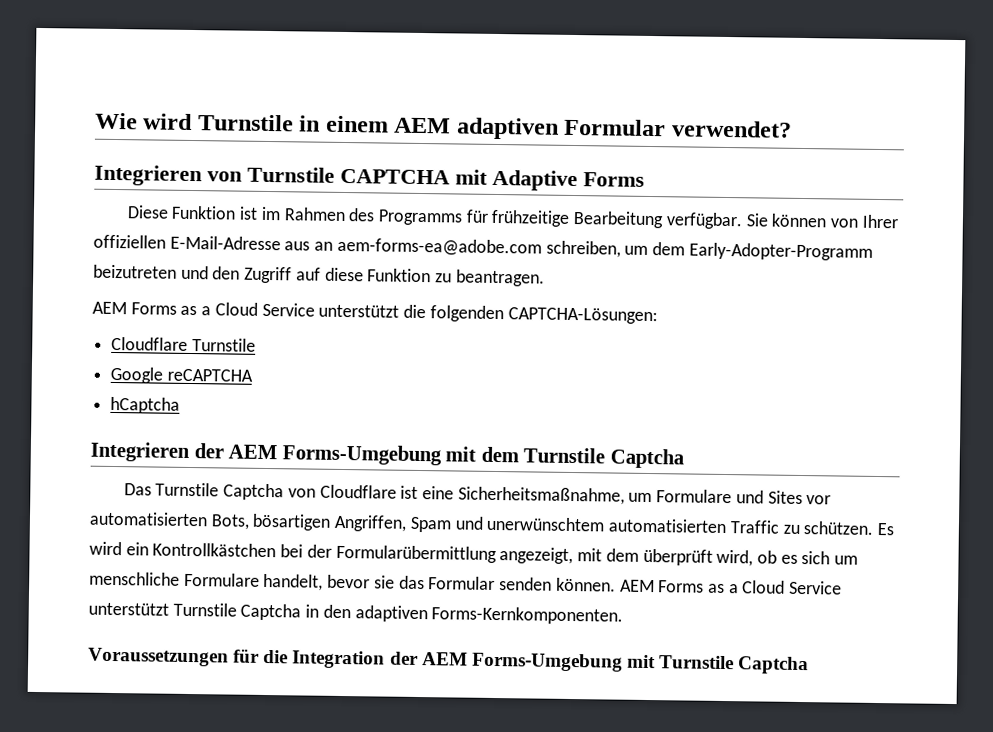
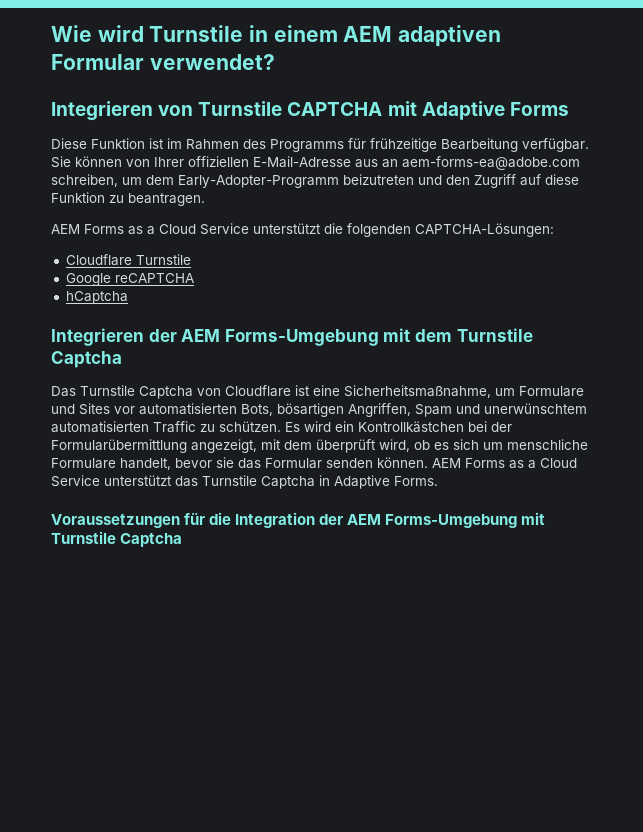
(169, 609) none -> [175,476,198,487] das
[322,604,624,625] den adaptiven Forms-Kernkomponenten. -> [334,475,438,489] Adaptive Forms.

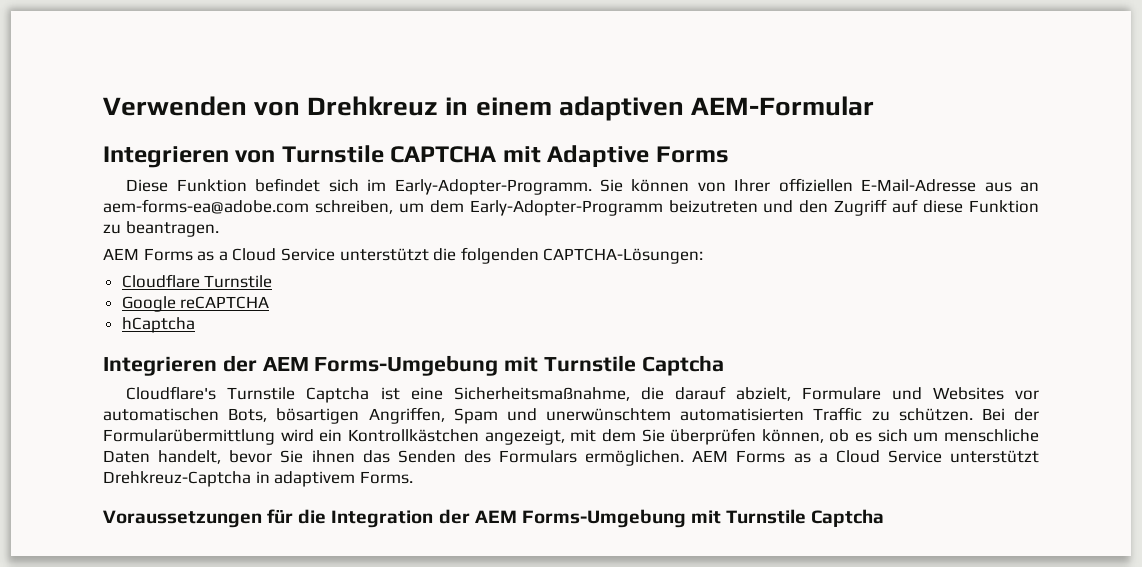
[51,25,502,47] [51,54,275,70] Wie wird Turnstile in einem AEM adaptiven Formular verwendet? -> [103,96,874,121] Verwenden von Drehkreuz in einem adaptiven AEM-Formular
[149,138,589,152] ist im Rahmen des Programms für frühzeitige Bearbeitung verfügbar. -> [255,178,592,195] befindet sich im Early-Adopter-Programm.
[414,329,452,342] dem -> (539, 364) none
[51,385,291,399] Das Turnstile Captcha von Cloudflare -> [126,386,370,403] Cloudflare's Turnstile Captcha
[495,386,584,397] [51,403,237,415] um Formulare und Sites vor automatisierten -> [640,386,1039,401] [103,408,219,421] die darauf abzielt, Formulare und Websites vor automatischen
[285,421,512,433] [51,439,410,453] Es wird ein Kontrollkästchen bei der Formularübermittlung angezeigt, mit dem überprüft wird, -> [981,408,1039,421] [103,428,824,445] Bei der Formularübermittlung wird ein Kontrollkästchen angezeigt, mit dem Sie überprüfen können,
[51,458,116,469] Formulare -> [103,450,150,463] Daten
[216,457,577,469] [51,475,390,489] sie das Formular senden können. AEM Forms as a Cloud Service unterstützt das Turnstile Captcha in Adaptive -> [280,450,1039,466] [103,471,356,487] Sie ihnen das Senden des Formulars ermöglichen. AEM Forms as a Cloud Service unterstützt Drehkreuz-Captcha in adaptivem

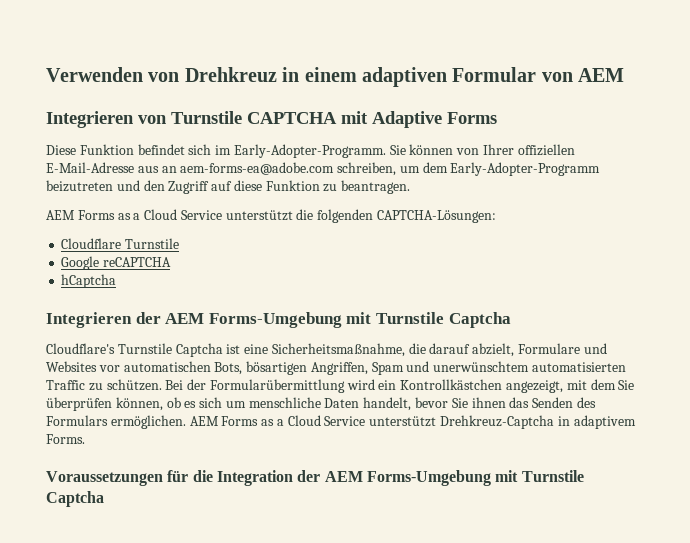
[690,96,874,116] AEM-Formular -> [452,67,625,82] Formular von AEM

